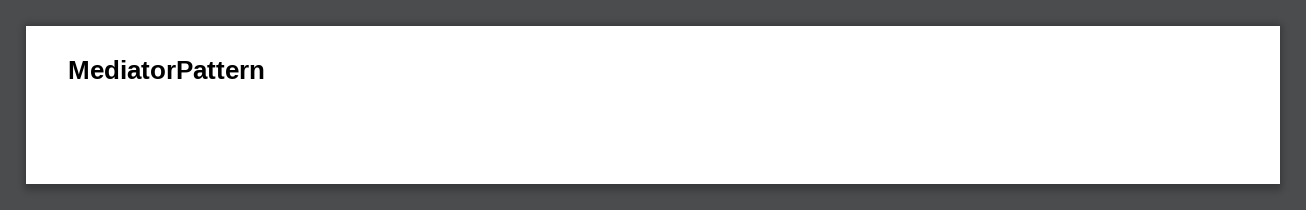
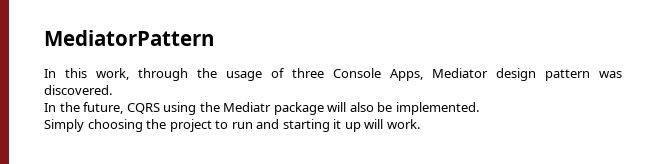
(265, 69) none -> [44,68,622,81] [44,85,112,95] [44,102,479,115] [44,119,420,132] // In this work, through the usage of three Console Apps, Mediator design pattern was discovered. // In the future, CQRS using the Mediatr package will also be implemented. // Simply choosing the project to run and starting it up will work.

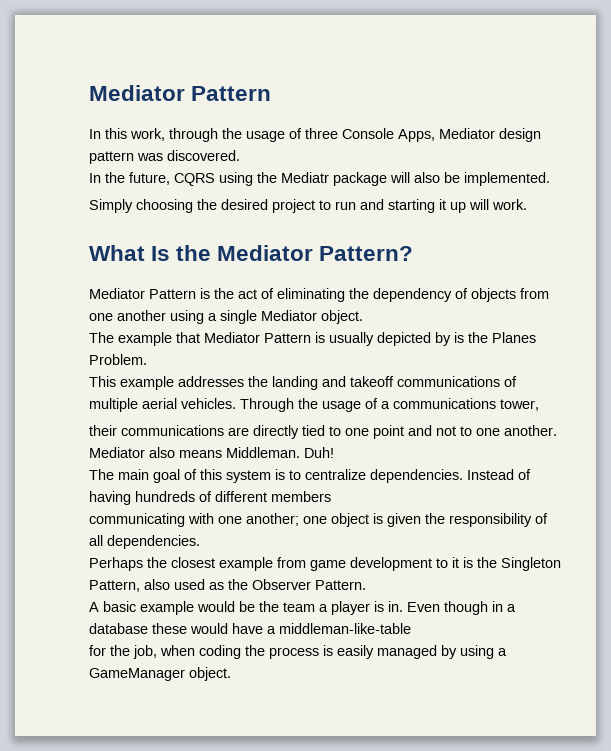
[44,30,214,46] MediatorPattern -> [89,85,272,101] Mediator Pattern
(167, 124) none -> [221,199,268,210] desired
(420, 124) none -> [89,245,414,261] [89,288,549,302] [89,310,363,324] [89,332,536,346] [89,354,147,365] [89,376,517,390] [89,398,539,412] [89,425,557,439] [89,447,334,458] [89,469,531,483] [89,491,331,505] [89,513,548,527] [89,535,200,549] [89,557,561,571] [89,579,366,592] [89,601,516,615] [89,623,411,634] [89,645,507,659] [89,667,231,681] // What Is the Mediator Pattern? // Mediator Pattern is the act of eliminating the dependency of objects from one another using a single Mediator object. // The example that Mediator Pattern is usually depicted by is the Planes Problem. // This example addresses the landing and takeoff communications of multiple aerial vehicles. Through the usage of a communications tower, // their communications are directly tied to one point and not to one another. Mediator also means Middleman. Duh! // The main goal of this system is to centralize dependencies. Instead of having hundreds of different members // communicating with one another; one object is given the responsibility of all dependencies. // Perhaps the closest example from game development to it is the Singleton Pattern, also used as the Observer Pattern. // A basic example would be the team a player is in. Even though in a database these would have a middleman-like-table // for the job, when coding the process is easily managed by using a GameManager object.

